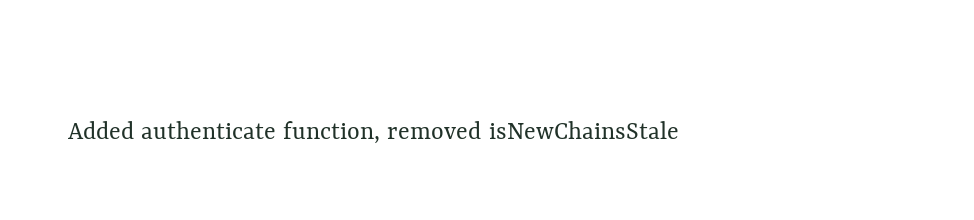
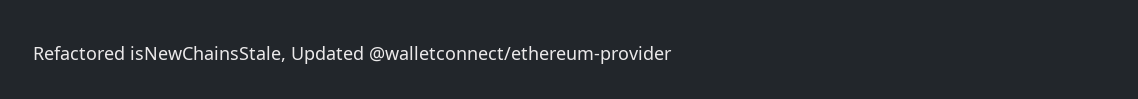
[68,121,679,144] Added authenticate function, removed isNewChainsStale -> [33,46,672,64] Refactored isNewChainsStale, Updated @walletconnect/ethereum-provider

